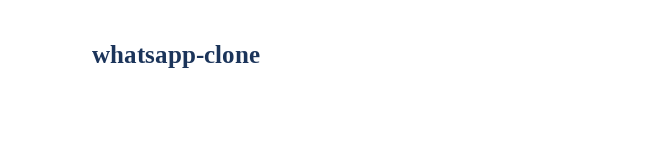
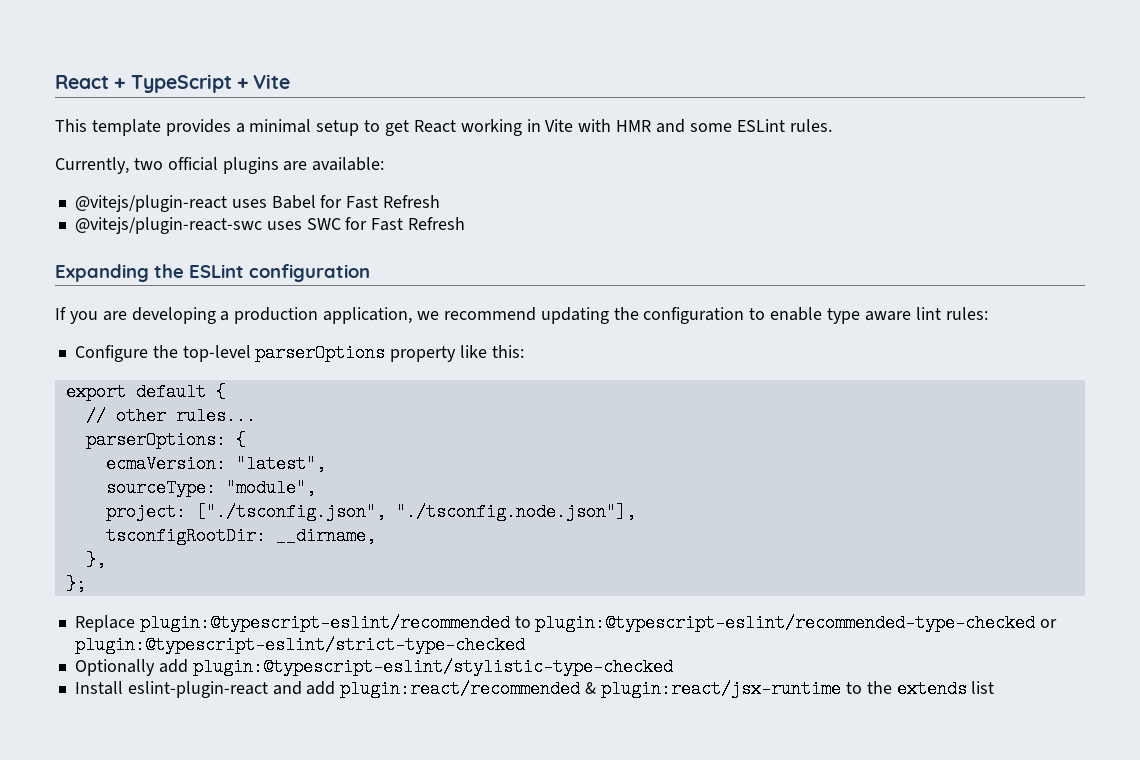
[92,45,260,68] whatsapp-clone -> [55,74,291,93] [55,119,832,136] [55,157,385,174] [74,195,441,212] [74,217,466,234] [55,264,370,282] [55,307,988,324] [74,344,524,362] [65,383,226,401] [85,407,256,425] [85,431,246,449] [105,455,326,473] [105,479,316,497] [105,503,636,521] [105,527,376,545] [85,551,106,569] [65,575,86,593] [74,614,1058,632] [74,636,525,654] [74,658,673,676] [74,680,995,698] React + TypeScript + Vite // This template provides a minimal setup to get React working in Vite with HMR and some ESLint rules. // Currently, two official plugins are available: // @vitejs/plugin-react uses Babel for Fast Refresh // @vitejs/plugin-react-swc uses SWC for Fast Refresh // Expanding the ESLint configuration // If you are developing a production application, we recommend updating the configuration to enable type aware lint rules: // Configure the top-level parserOptions property like this: // export default { // // other rules... // parserOptions: { // ecmaVersion: "latest", // sourceType: "module", // project: ["./tsconfig.json", "./tsconfig.node.json"], // tsconfigRootDir: __dirname, // }, // }; // Replace plugin:@typescript-eslint/recommended to plugin:@typescript-eslint/recommended-type-checked or plugin:@typescript-eslint/strict-type-checked // Optionally add plugin:@typescript-eslint/stylistic-type-checked // Install eslint-plugin-react and add plugin:react/recommended & plugin:react/jsx-runtime to the extends list

